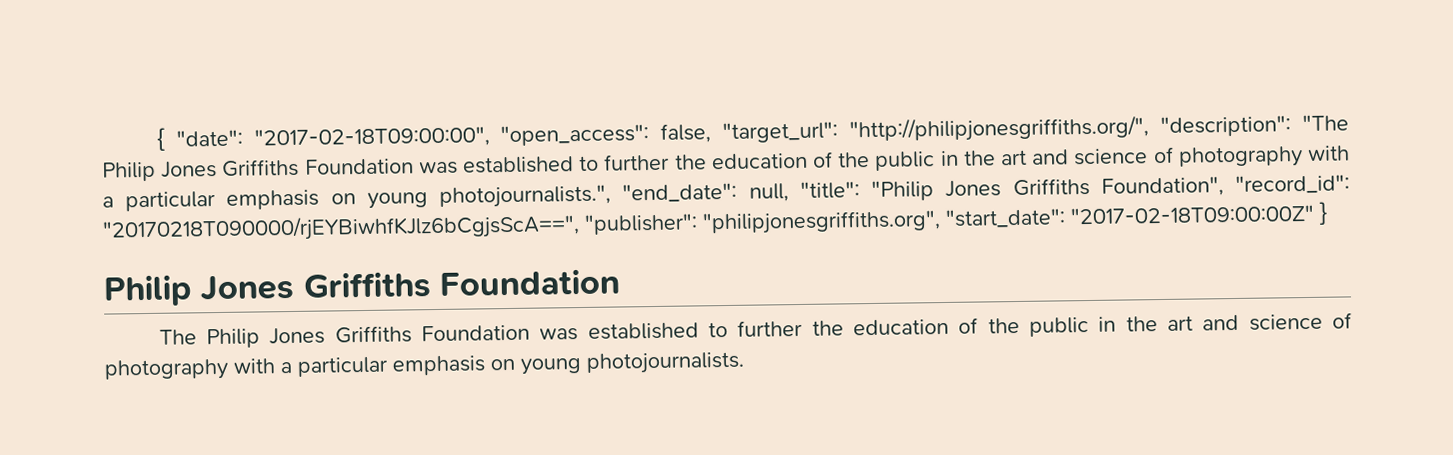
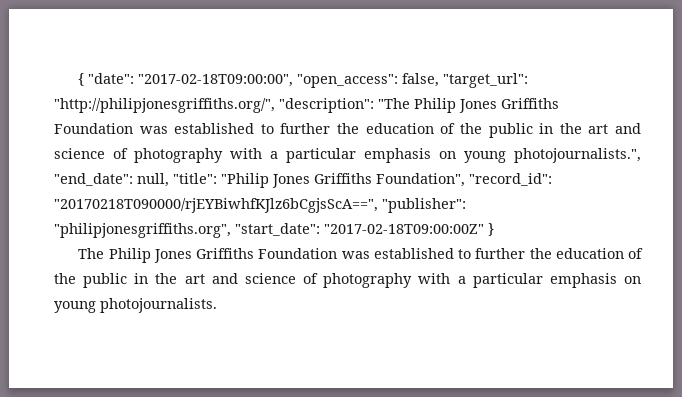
[103,268,620,307] // Philip Jones Griffiths Foundation -> (494, 229) none

